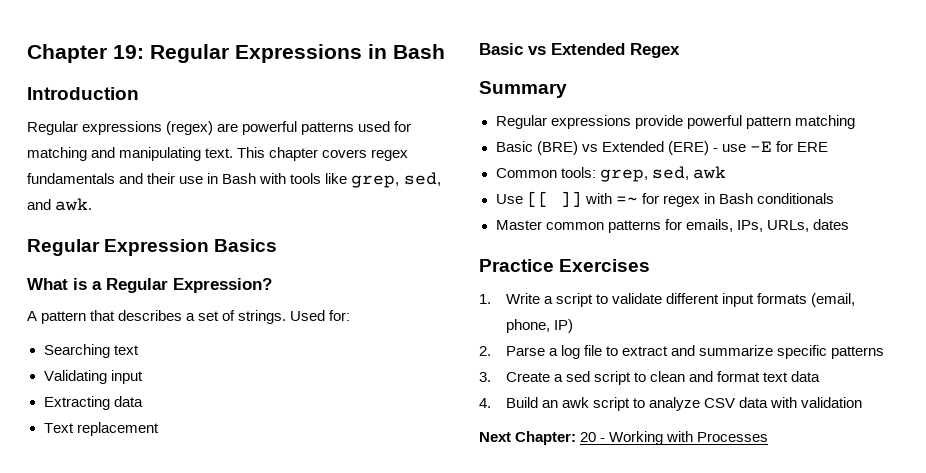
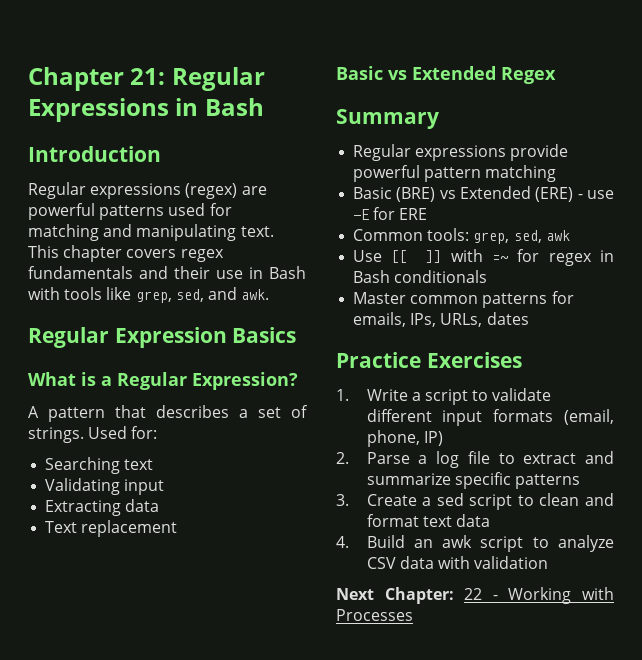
[113,45,144,59] 19: -> [130,68,166,85] 21:
[580,432,597,442] 20 -> [464,588,483,600] 22

